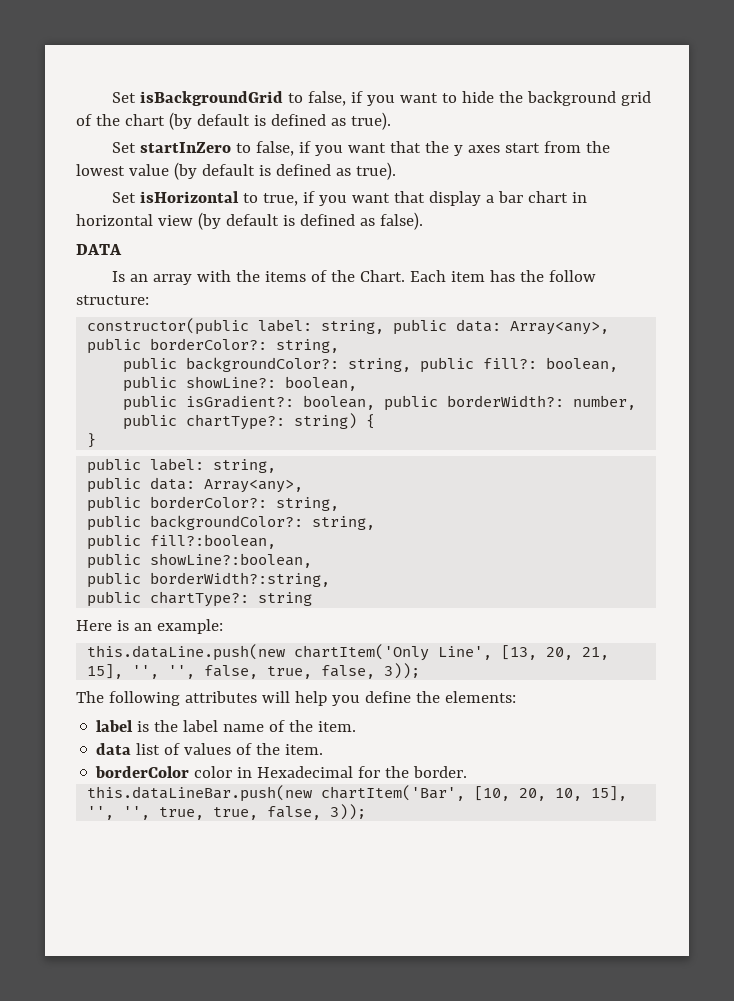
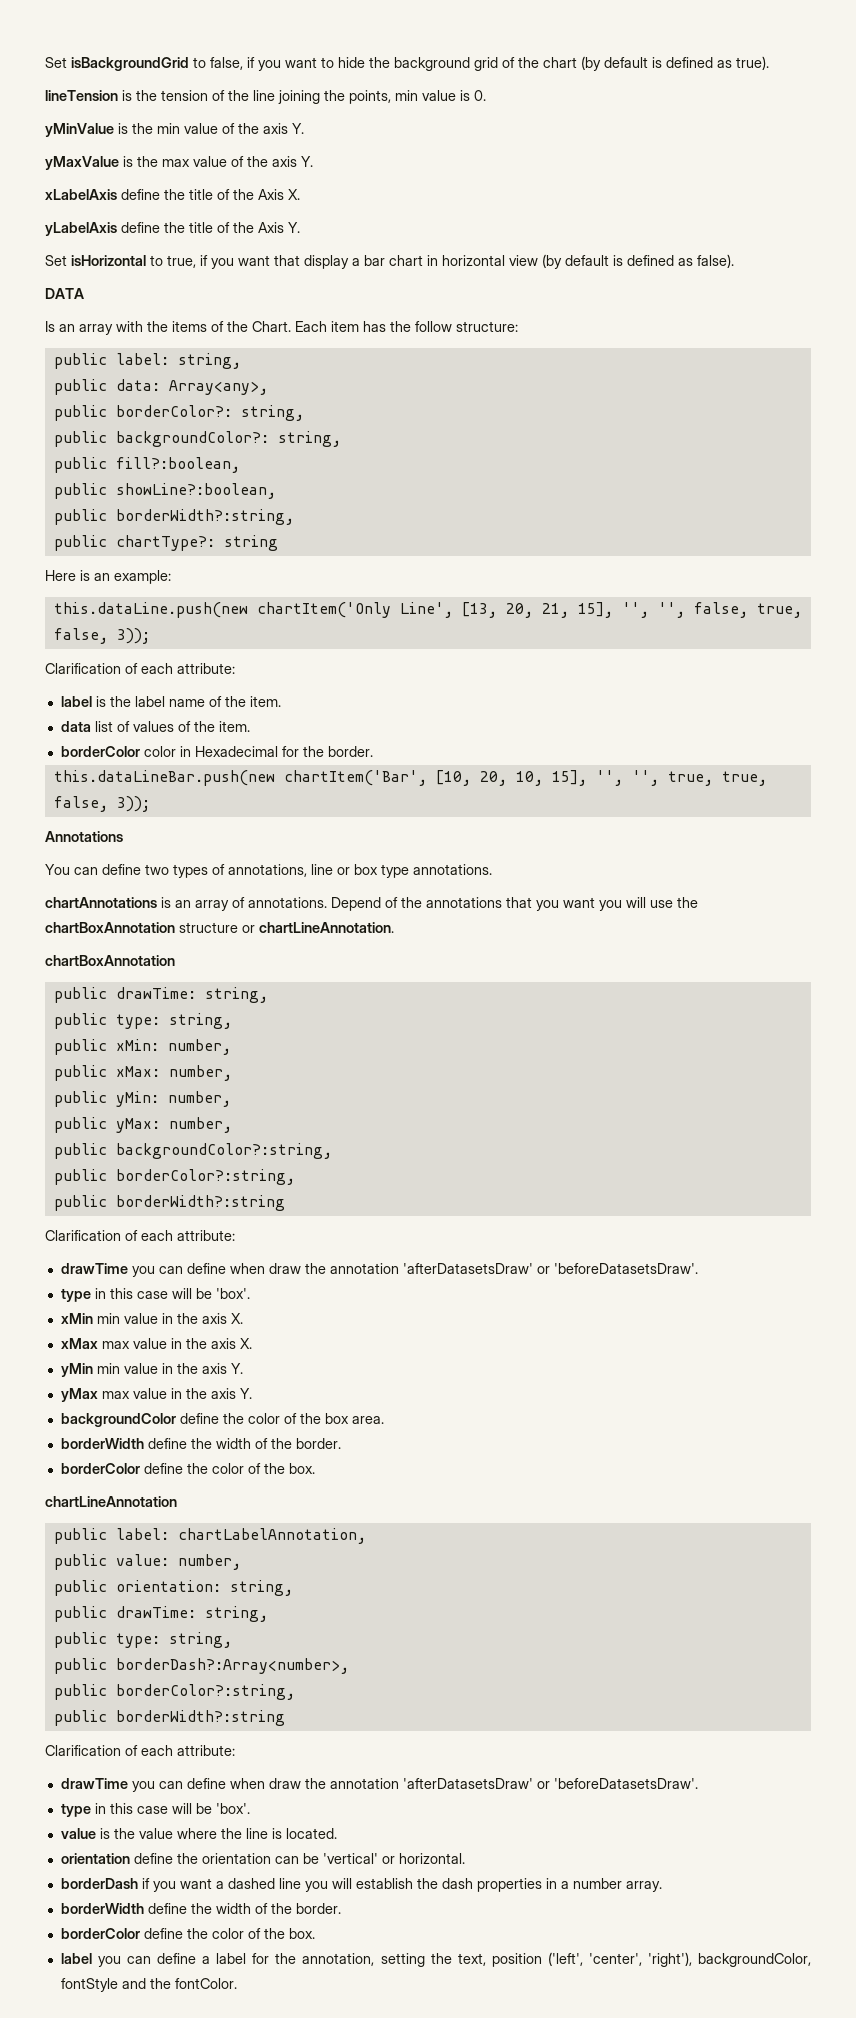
[111,141,610,156] [76,162,396,180] Set startInZero to false, if you want that the y axes start from the lowest value (by default is defined as true). -> [45,90,486,104] [45,123,304,137] [45,156,313,170] [45,189,300,200] [45,222,300,236] lineTension is the tension of the line joining the points, min value is 0. // yMinValue is the min value of the axis Y. // yMaxValue is the max value of the axis Y. // xLabelAxis define the title of the Axis X. // yLabelAxis define the title of the Axis Y.
[87,318,610,335] [87,338,340,354] [123,357,619,373] [123,376,358,392] [123,395,637,411] [123,413,376,430] [87,433,97,448] // constructor(public label: string, public data: Array<any>, public borderColor?: string, // public backgroundColor?: string, public fill?: boolean, public showLine?: boolean, // public isGradient?: boolean, public borderWidth?: number, public chartType?: string) { // } -> (518, 326) none
[76,691,516,706] The following attributes will help you define the elements: -> [45,663,235,674] Clarification of each attribute:
(367, 812) none -> [45,831,123,842] [45,864,492,878] [45,897,698,911] [45,922,394,933] [45,955,175,966] [53,987,268,1003] [53,1013,232,1029] [53,1039,231,1055] [53,1065,232,1081] [53,1091,231,1107] [53,1117,232,1133] [53,1143,332,1159] [53,1169,295,1185] [53,1195,285,1211] [45,1230,235,1241] [60,1263,698,1277] [60,1288,250,1302] [60,1313,243,1324] [60,1338,252,1349] [60,1363,243,1377] [60,1388,252,1402] [60,1413,384,1427] [60,1438,341,1449] [60,1463,315,1474] [45,1496,177,1507] [53,1528,366,1544] [53,1554,241,1570] [53,1580,293,1596] [53,1606,268,1622] [53,1632,232,1648] [53,1658,349,1674] [53,1684,295,1700] [53,1710,285,1726] [45,1745,235,1756] [60,1778,698,1792] [60,1803,250,1817] [60,1828,337,1839] [60,1853,465,1864] [60,1878,662,1892] [60,1903,341,1914] [60,1928,315,1939] [60,1952,811,1967] [60,1978,237,1992] // Annotations // You can define two types of annotations, line or box type annotations. // chartAnnotations is an array of annotations. Depend of the annotations that you want you will use the chartBoxAnnotation structure or chartLineAnnotation. // chartBoxAnnotation // public drawTime: string, // public type: string, // public xMin: number, // public xMax: number, // public yMin: number, // public yMax: number, // public backgroundColor?:string, // public borderColor?:string, // public borderWidth?:string // Clarification of each attribute: // drawTime you can define when draw the annotation 'afterDatasetsDraw' or 'beforeDatasetsDraw'. // type in this case will be 'box'. // xMin min value in the axis X. // xMax max value in the axis X. // yMin min value in the axis Y. // yMax max value in the axis Y. // backgroundColor define the color of the box area. // borderWidth define the width of the border. // borderColor define the color of the box. // chartLineAnnotation // public label: chartLabelAnnotation, // public value: number, // public orientation: string, // public drawTime: string, // public type: string, // public borderDash?:Array<number>, // public borderColor?:string, // public borderWidth?:string // Clarification of each attribute: // drawTime you can define when draw the annotation 'afterDatasetsDraw' or 'beforeDatasetsDraw'. // type in this case will be 'box'. // value is the value where the line is located. // orientation define the orientation can be 'vertical' or horizontal. // borderDash if you want a dashed line you will establish the dash properties in a number array. // borderWidth define the width of the border. // borderColor define the color of the box. // label you can define a label for the annotation, setting the text, position ('left', 'center', 'right'), backgroundColor, fontStyle and the fontColor.

